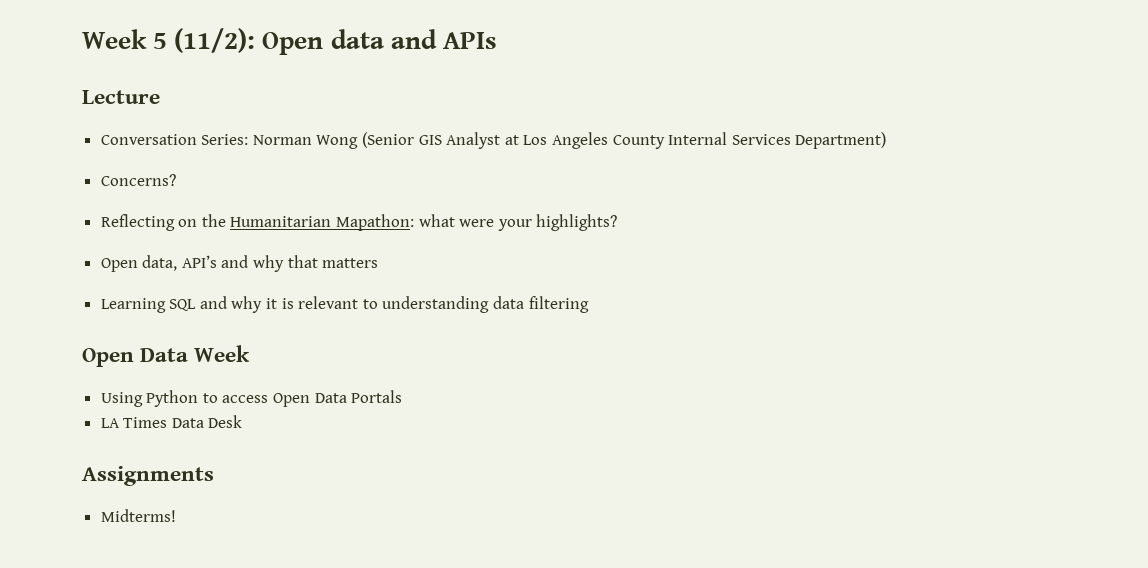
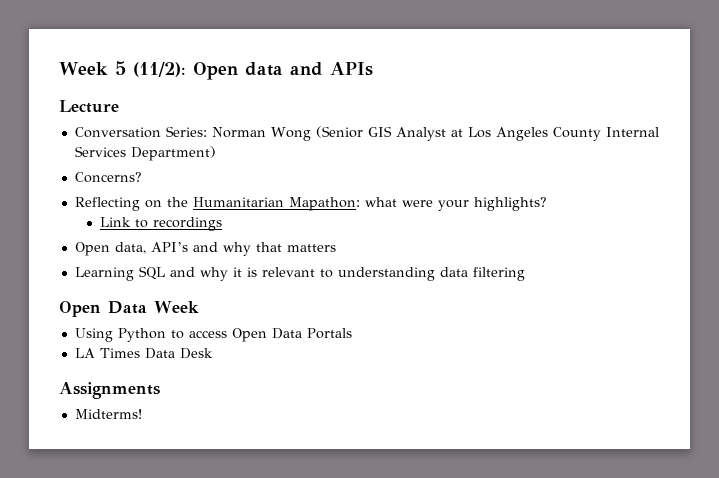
(618, 222) none -> [99,217,222,231] // Link to recordings

